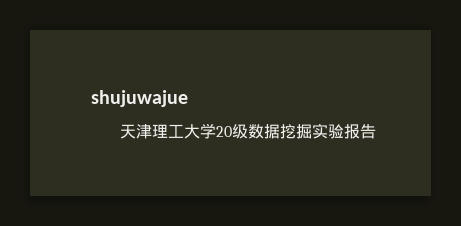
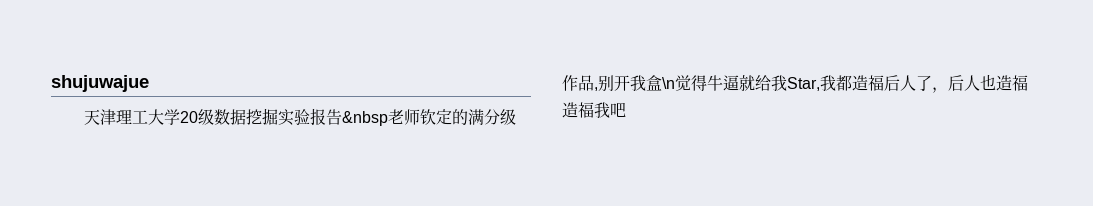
(377, 131) none -> [341,109,516,126] [562,74,1028,93] [562,102,626,118] &nbsp老师钦定的满分级作品,别开我盒\n觉得牛逼就给我Star,我都造福后人了，后人也造福造福我吧

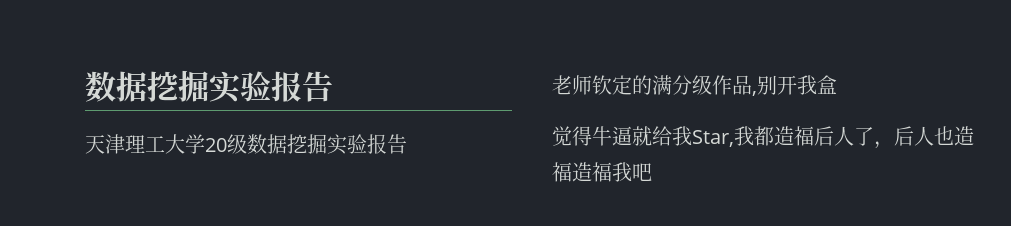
[51,75,149,92] shujuwajue -> [85,70,333,104] 数据挖掘实验报告
[341,111,388,126] &nbsp -> (407, 144) //
[662,77,675,89] \n -> (837, 84) //

